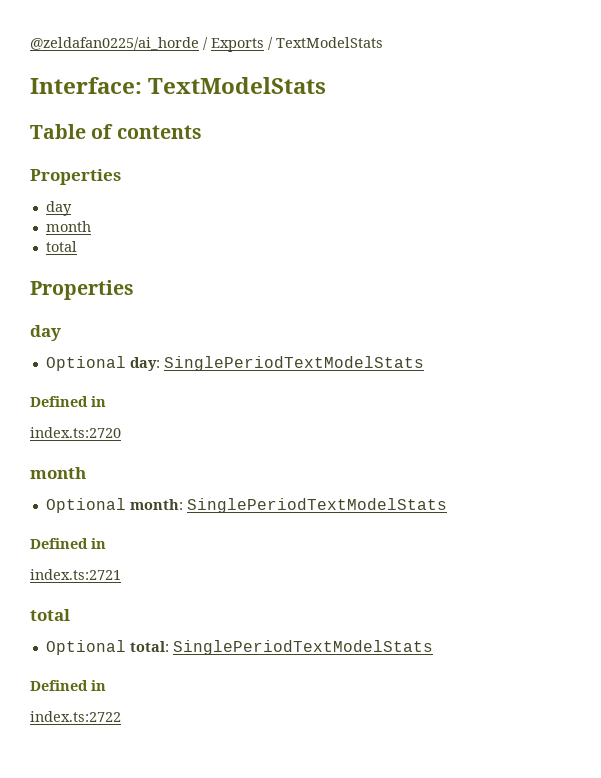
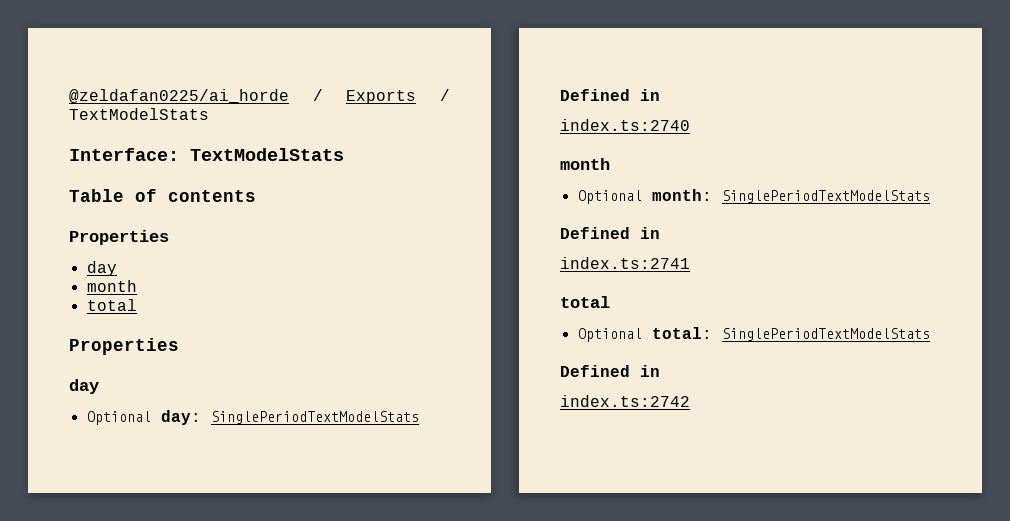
[30,427,121,438] index.ts:2720 -> [560,119,690,131] index.ts:2740
[30,569,121,580] index.ts:2721 -> [560,257,690,269] index.ts:2741
[30,711,121,722] index.ts:2722 -> [560,395,690,407] index.ts:2742

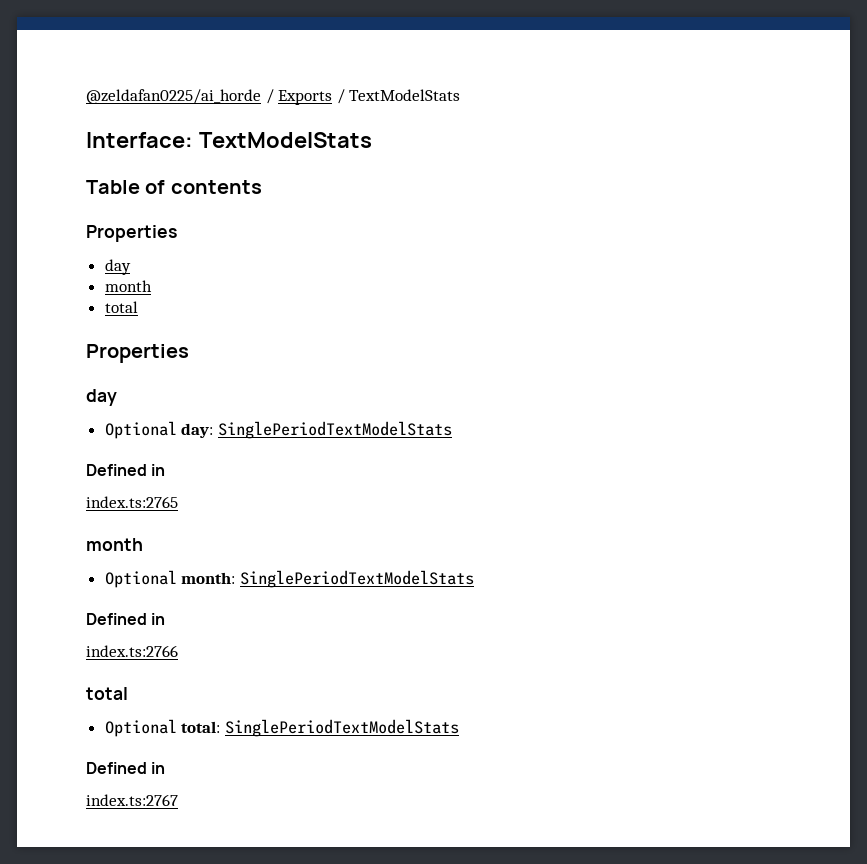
[560,119,690,131] index.ts:2740 -> [86,496,178,508] index.ts:2765
[560,257,690,269] index.ts:2741 -> [86,645,178,657] index.ts:2766
[560,395,690,407] index.ts:2742 -> [86,794,178,806] index.ts:2767

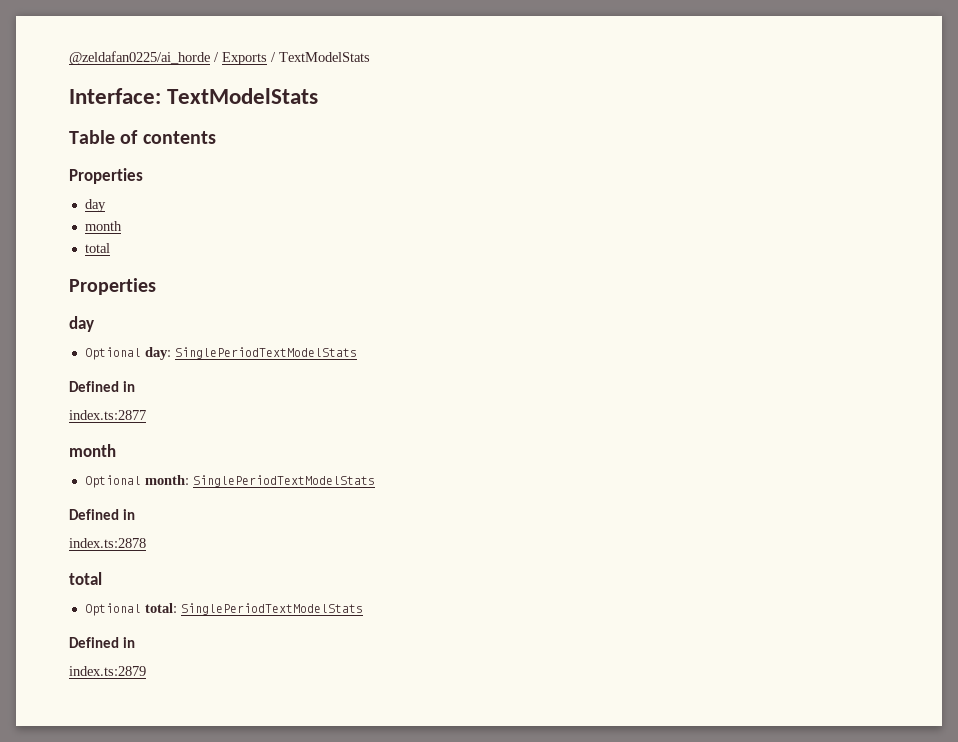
[86,496,178,508] index.ts:2765 -> [69,410,146,420] index.ts:2877
[86,645,178,657] index.ts:2766 -> [69,538,146,548] index.ts:2878
[86,794,178,806] index.ts:2767 -> [69,666,146,676] index.ts:2879

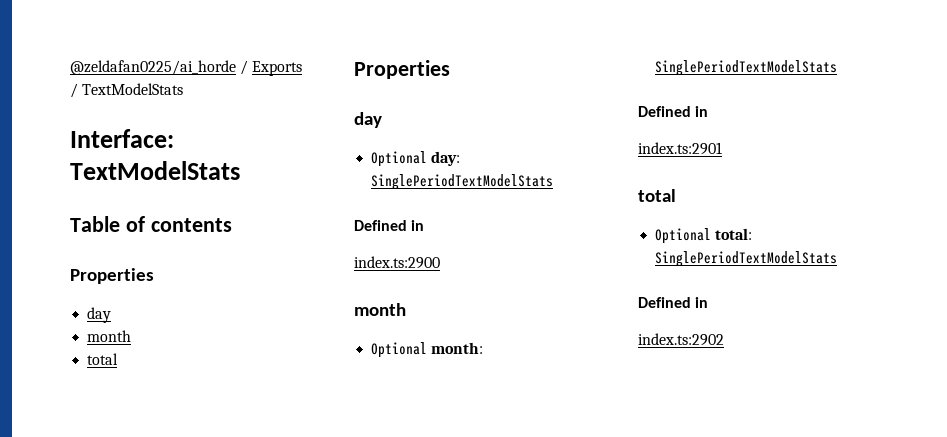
[69,410,146,420] index.ts:2877 -> [354,256,440,269] index.ts:2900
[69,538,146,548] index.ts:2878 -> [638,142,722,155] index.ts:2901
[69,666,146,676] index.ts:2879 -> [638,333,724,346] index.ts:2902

